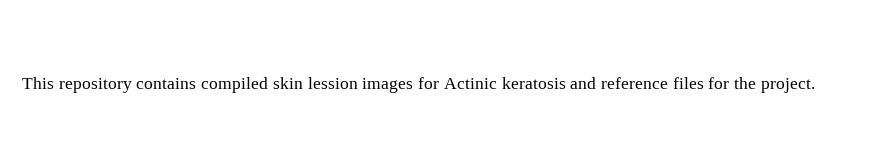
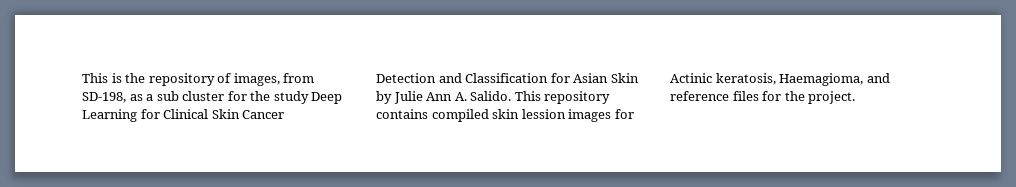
[22,77,54,89] This -> [82,73,315,86] [82,91,343,104] [82,109,285,122] [376,73,639,83] [376,91,541,104] This is the repository of images, from SD-198, as a sub cluster for the study Deep Learning for Clinical Skin Cancer Detection and Classification for Asian Skin by Julie Ann A. Salido. This
[501,77,566,89] keratosis -> [715,73,864,86] keratosis, Haemagioma,

